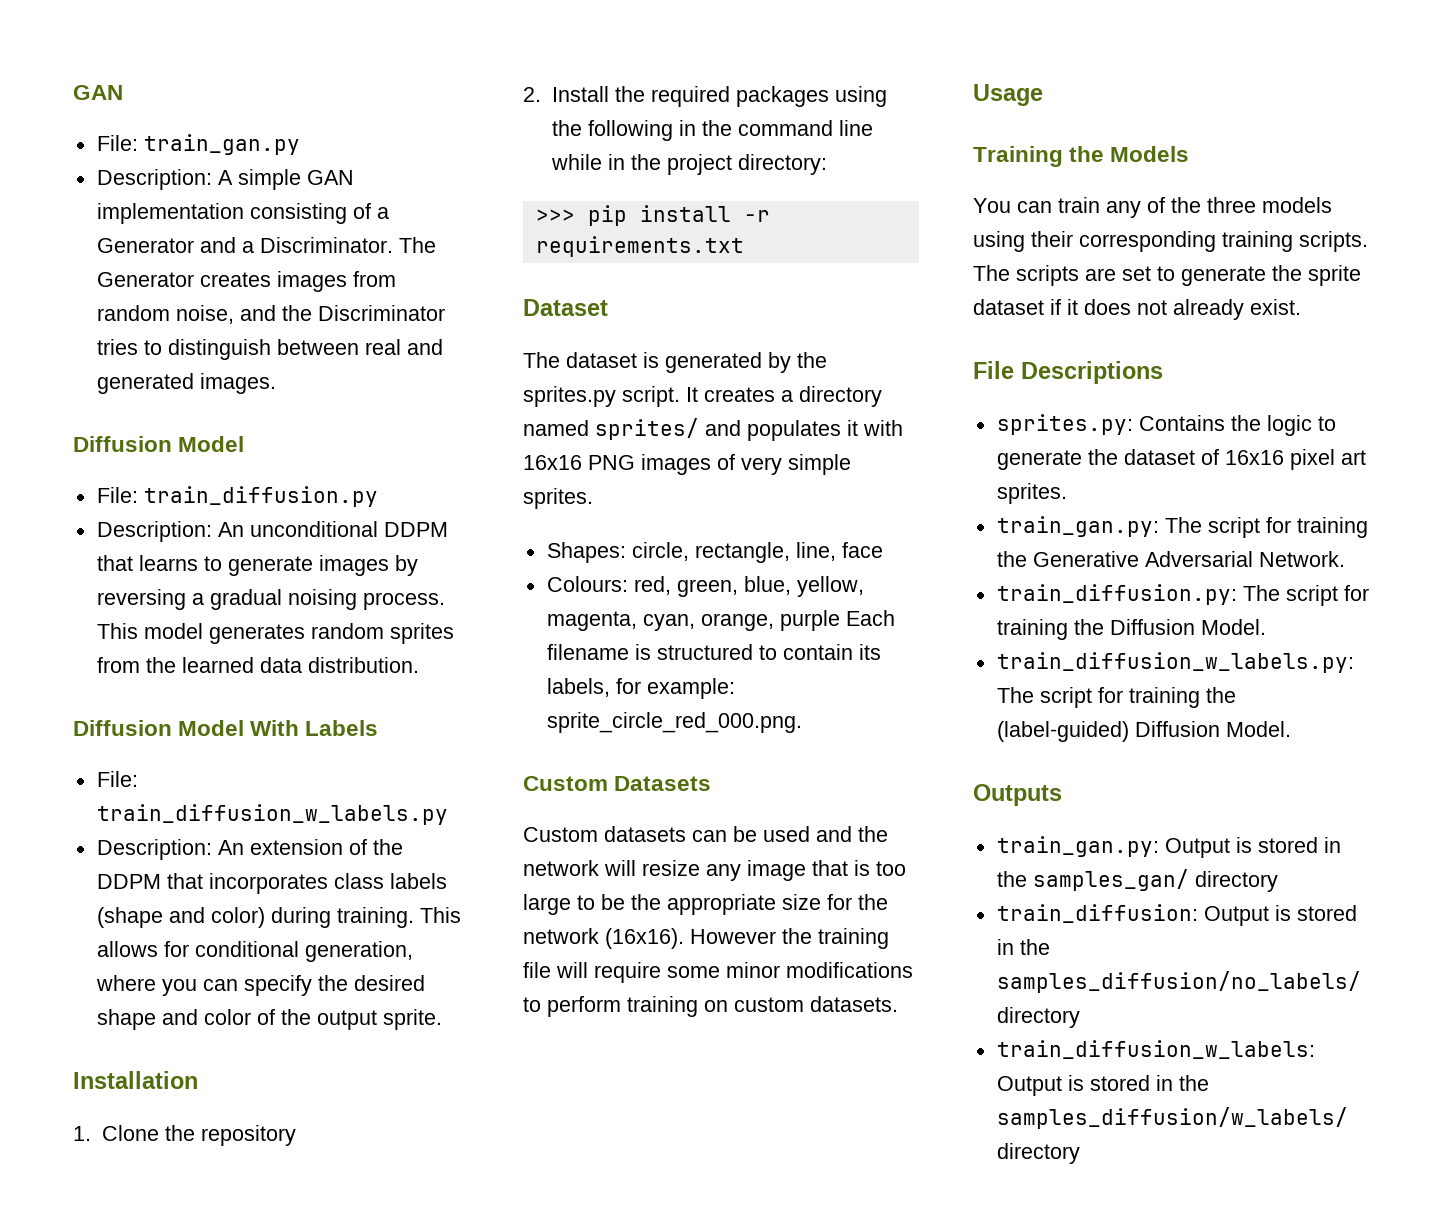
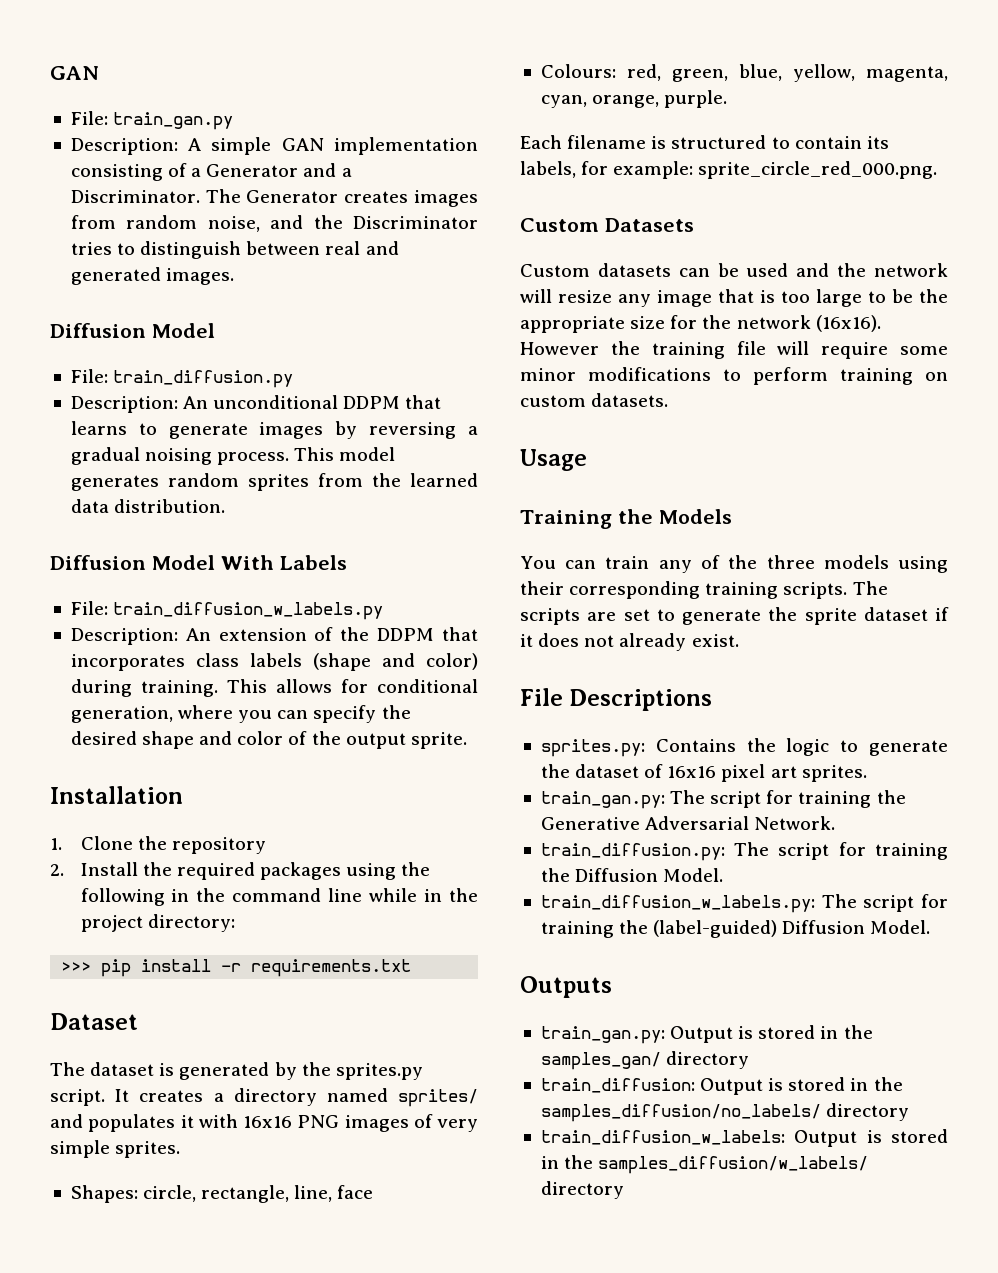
[779,610,840,631] purple -> [664,90,728,108] purple. //

